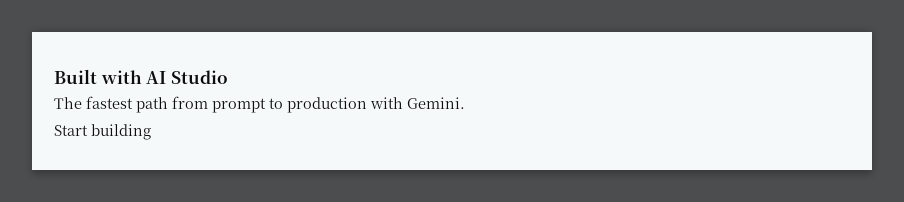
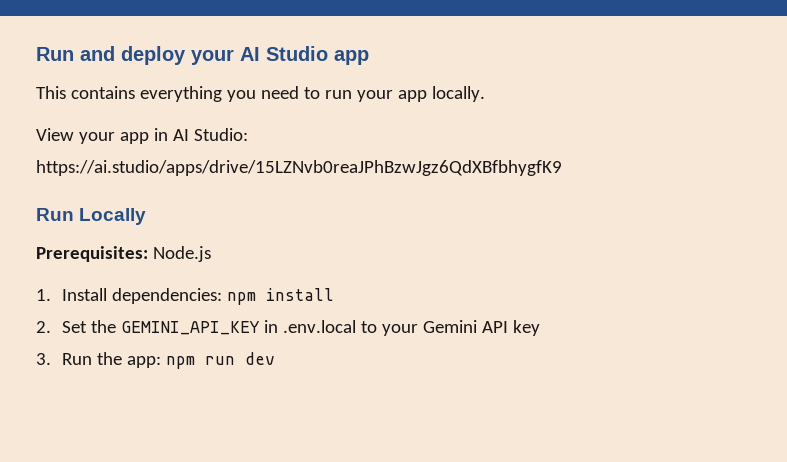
[54,69,228,84] [54,96,465,113] [54,124,151,140] Built with AI Studio // The fastest path from prompt to production with Gemini. // Start building -> [36,46,369,65] [36,86,485,102] [36,128,248,144] [36,160,562,176] [36,208,147,225] [36,246,211,262] [36,288,334,305] [36,320,540,336] [36,352,275,369] Run and deploy your AI Studio app // This contains everything you need to run your app locally. // View your app in AI Studio: https://ai.studio/apps/drive/15LZNvb0reaJPhBzwJgz6QdXBfbhygfK9 // Run Locally // Prerequisites: Node.js // 1. Install dependencies: npm install // 2. Set the GEMINI_API_KEY in .env.local to your Gemini API key // 3. Run the app: npm run dev

